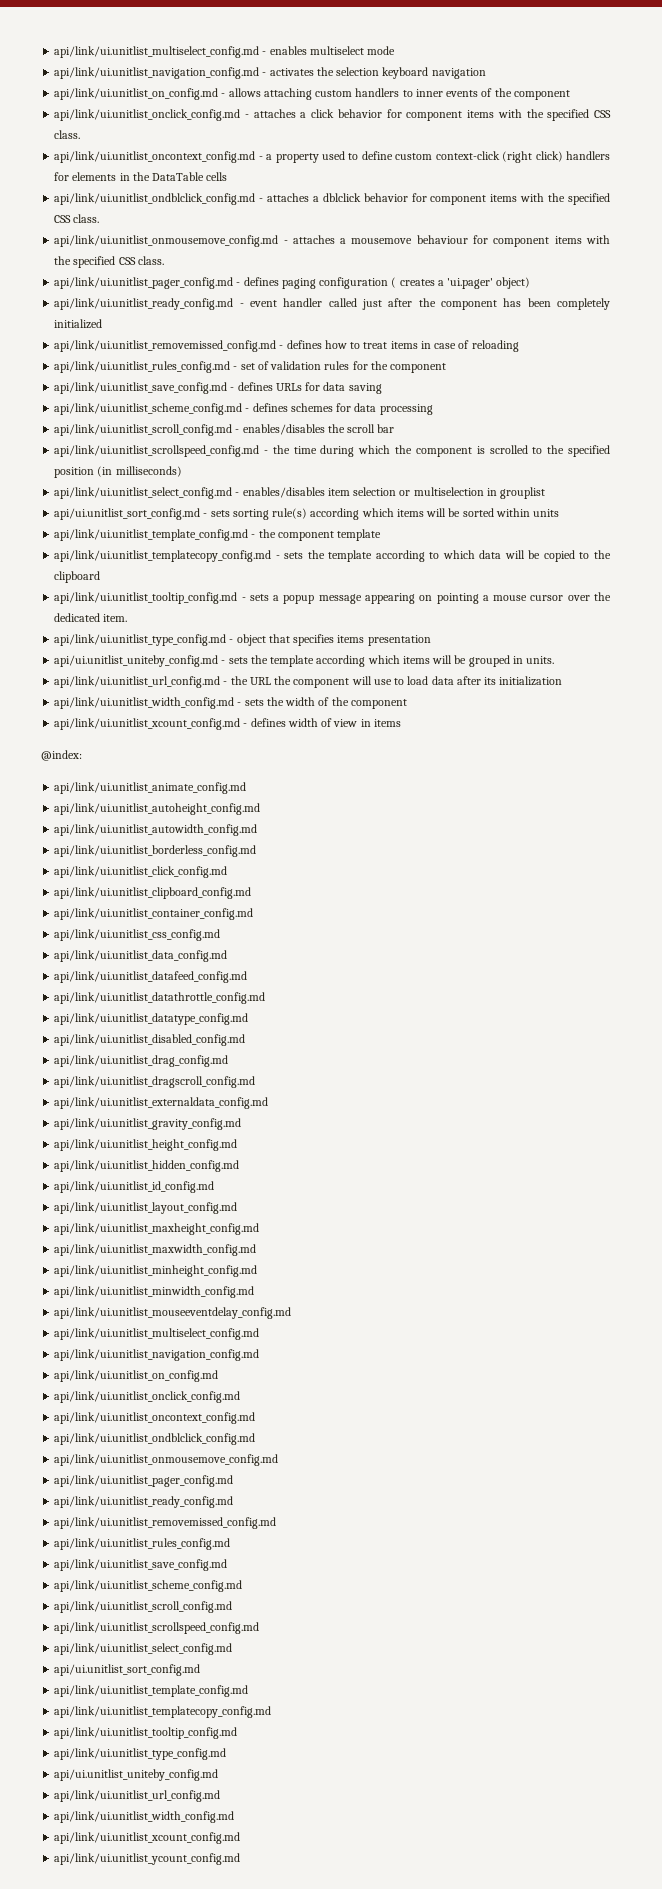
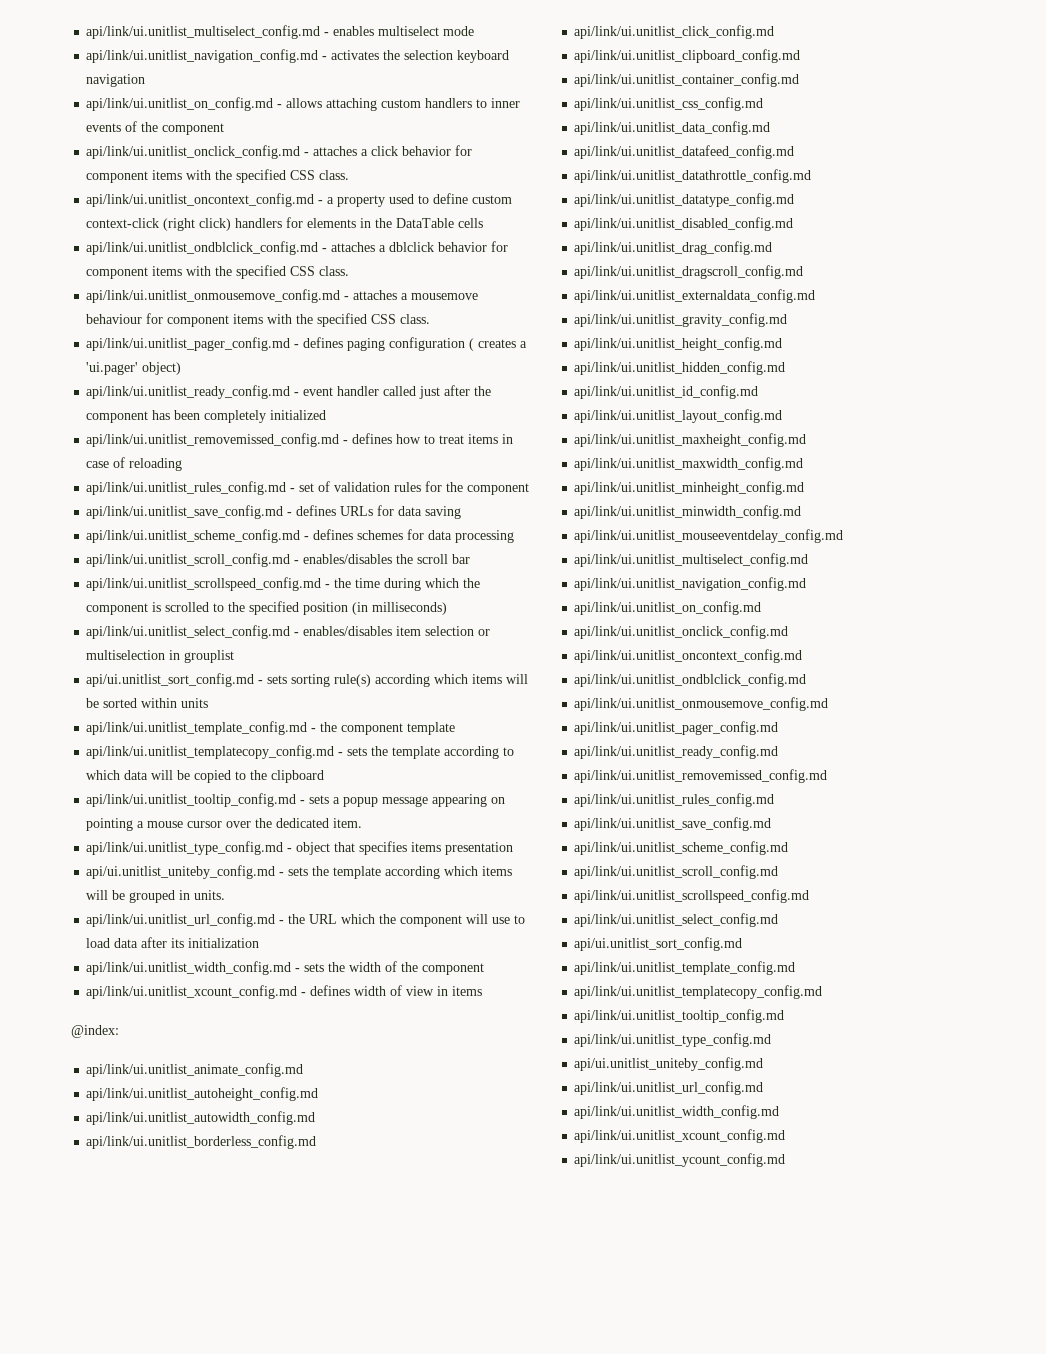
(271, 681) none -> [341,914,376,924] which

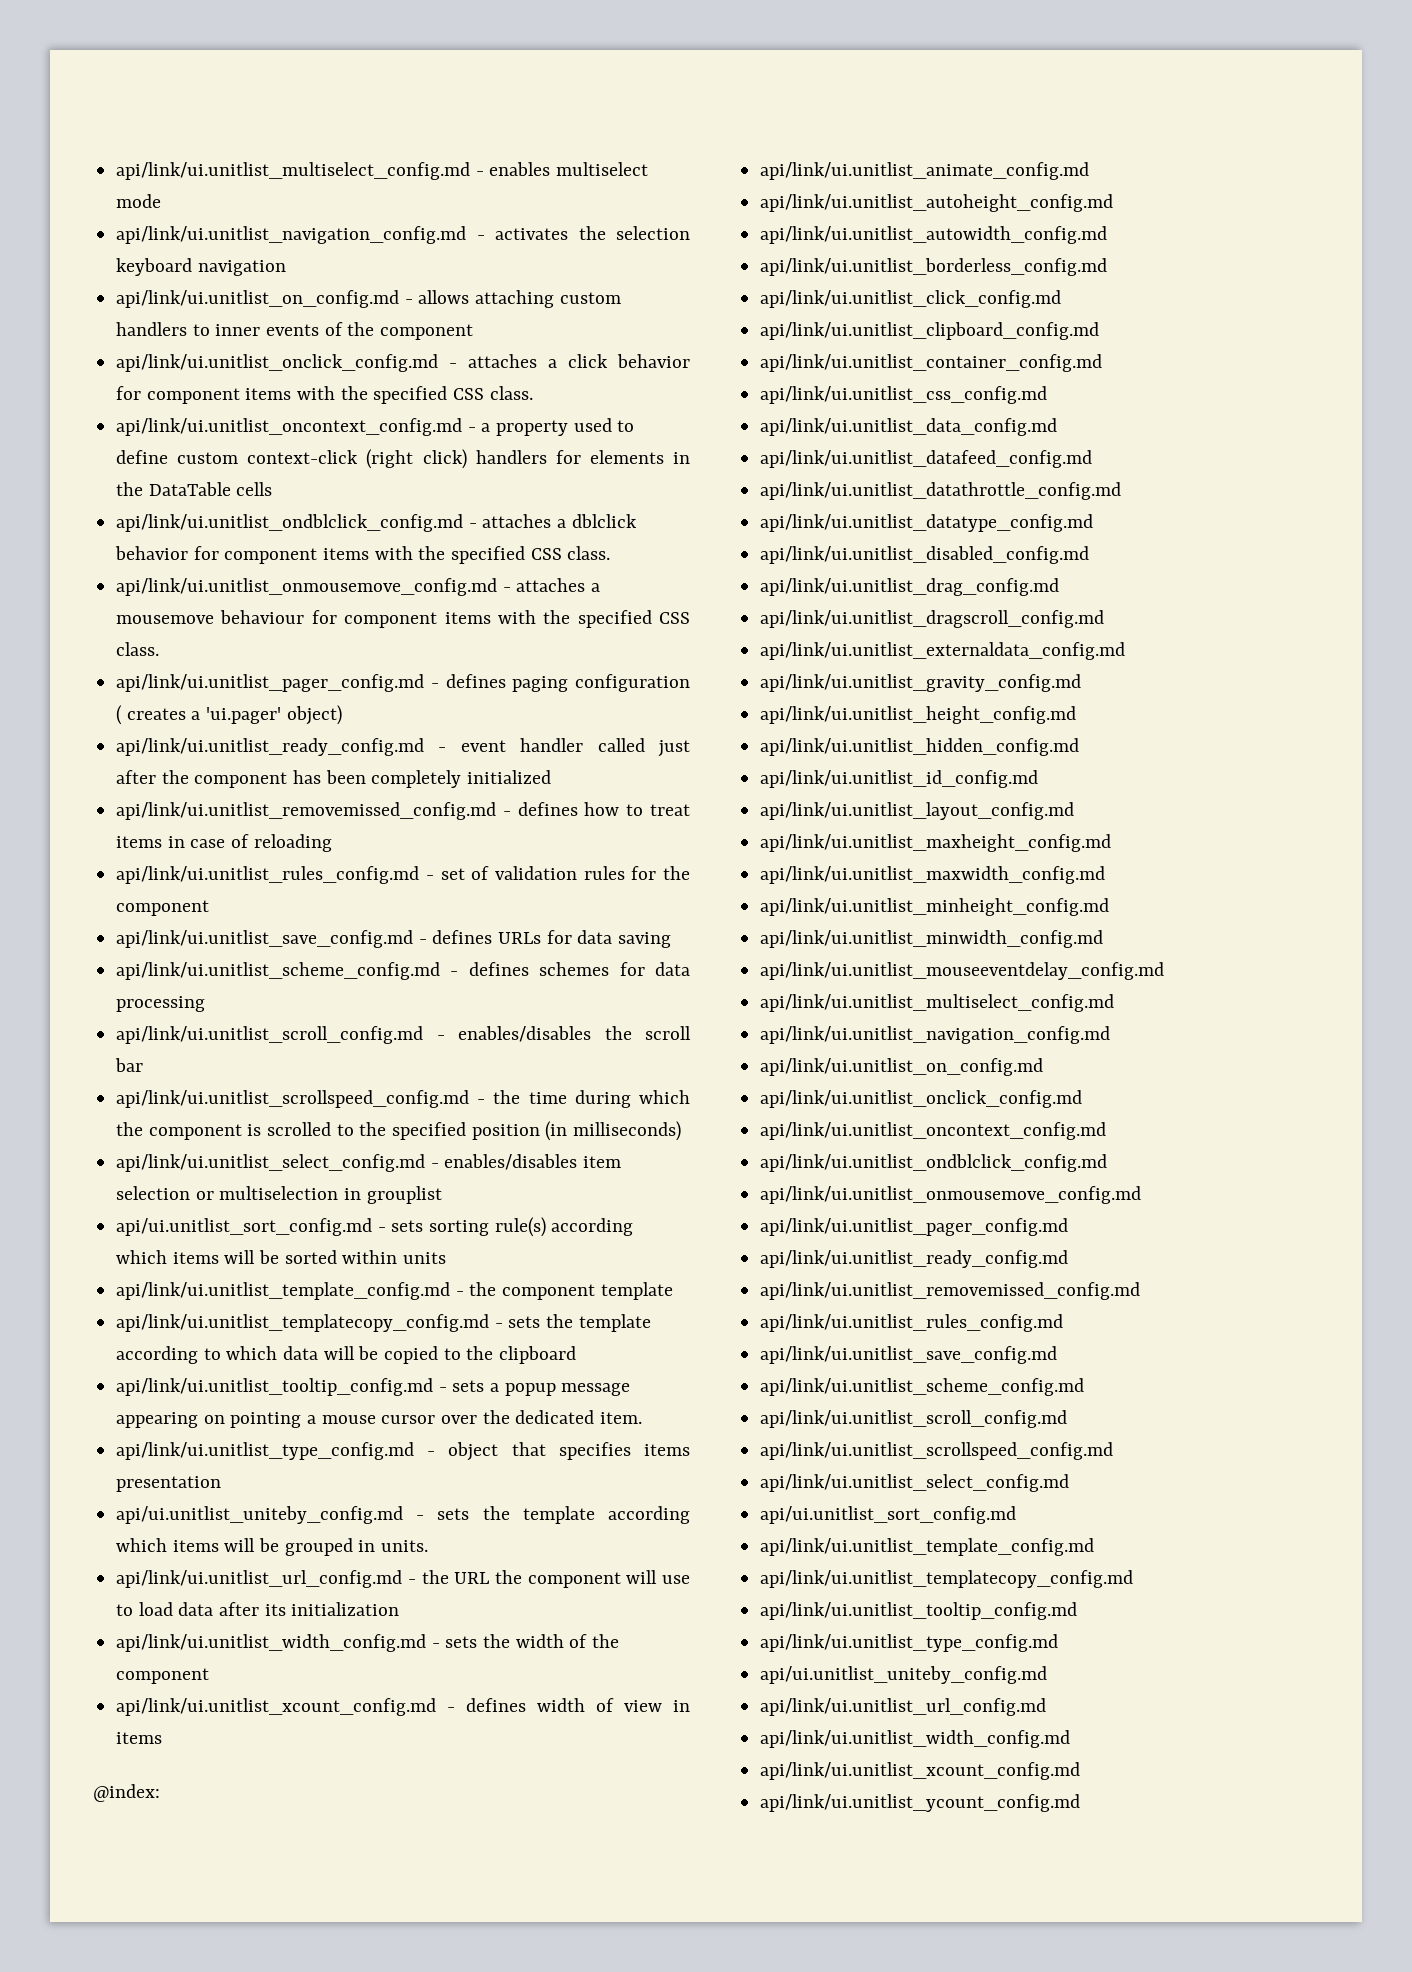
[341,914,376,924] which -> (490, 1578) none

